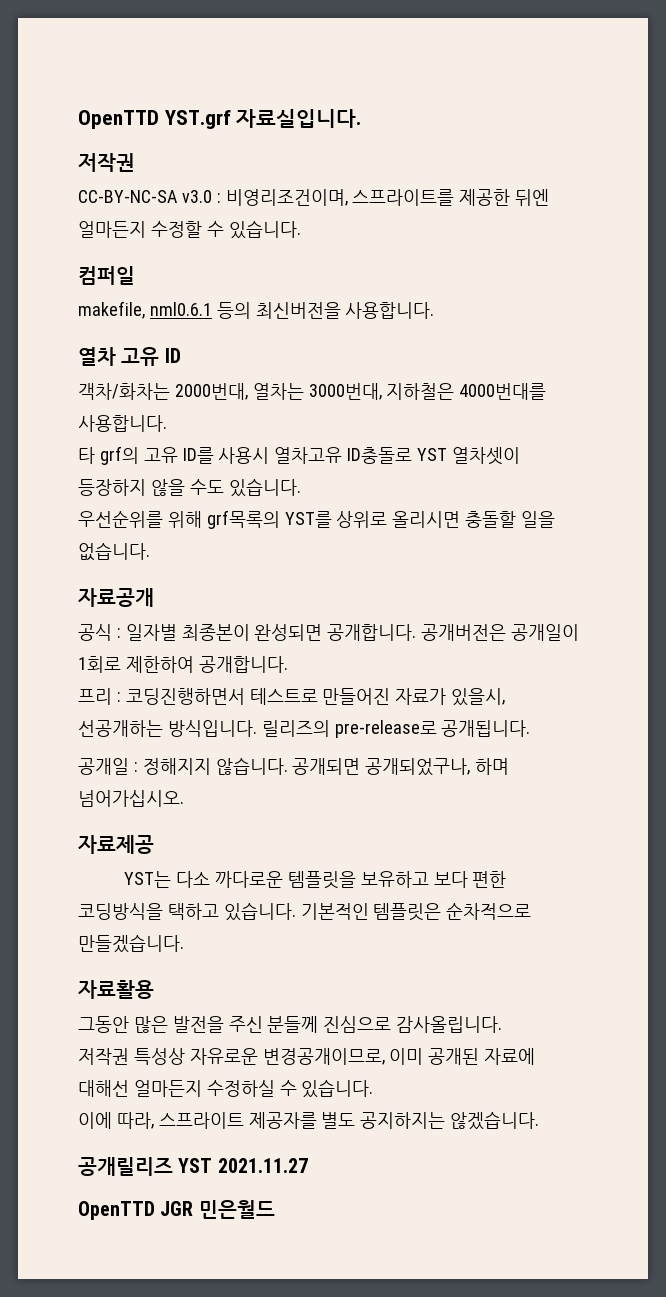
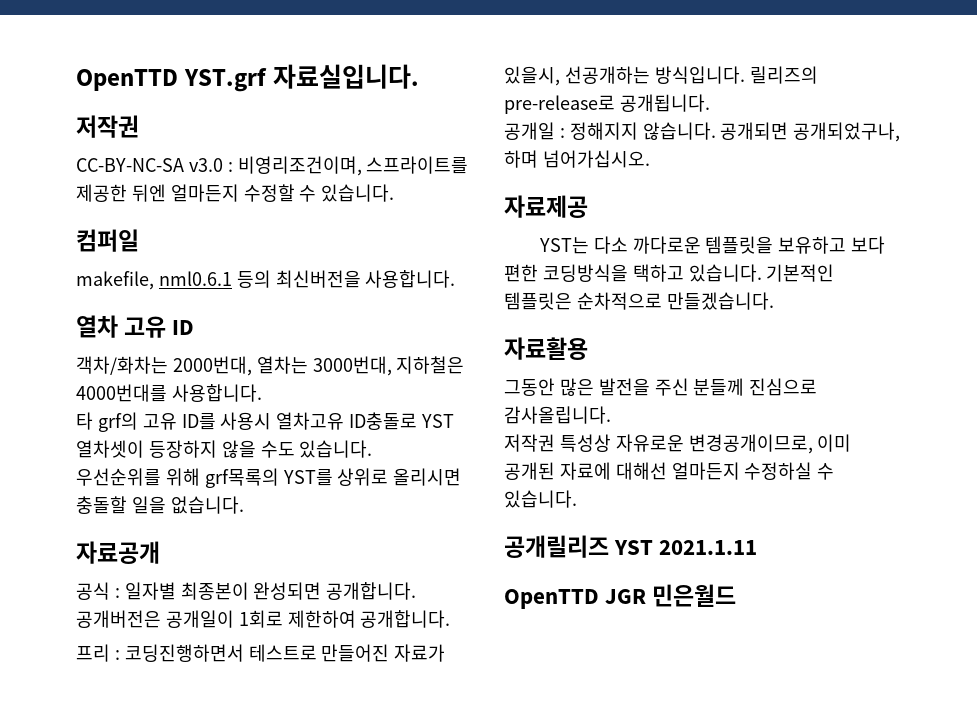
[78,1111,540,1130] // 이에 따라, 스프라이트 제공자를 별도 공지하지는 않겠습니다. -> (577, 499) none
[217,1158,308,1173] 2021.11.27 -> [659,540,758,555] 2021.1.11

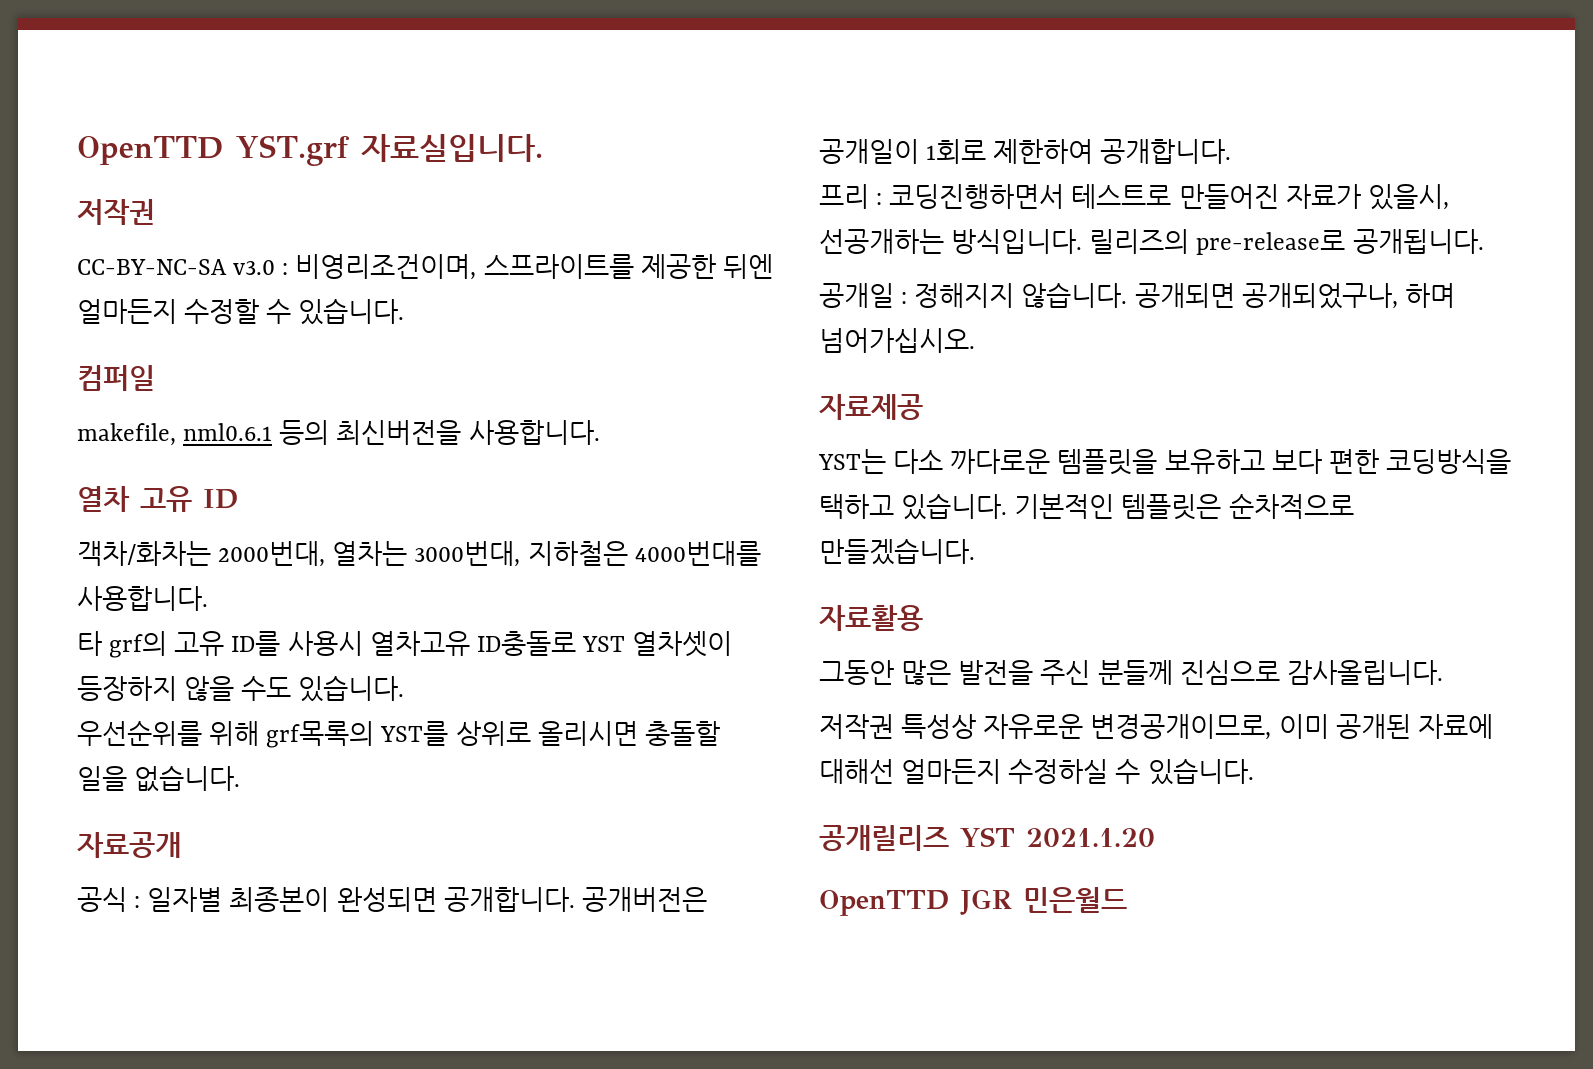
[659,540,758,555] 2021.1.11 -> [1026,828,1155,847] 2021.1.20

